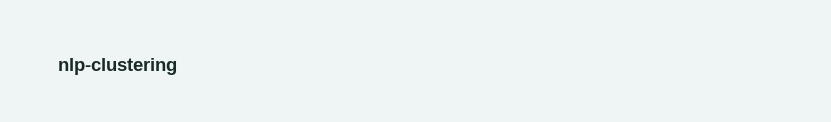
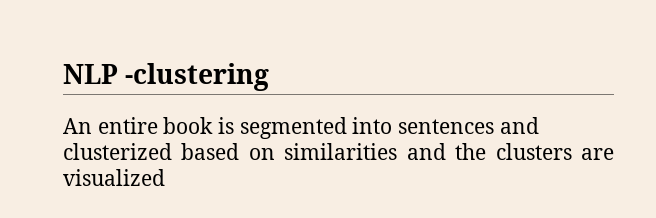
[58,58,177,75] nlp-clustering -> [63,63,270,91] [63,117,539,139] [63,143,614,160] [63,169,165,186] NLP -clustering // An entire book is segmented into sentences and clusterized based on similarities and the clusters are visualized

